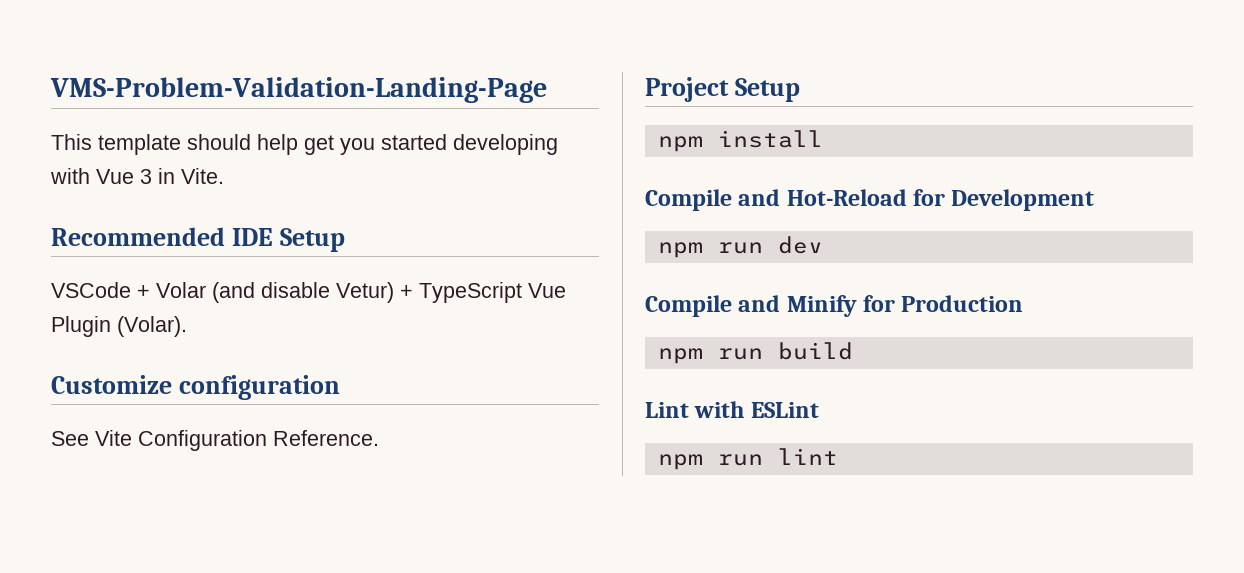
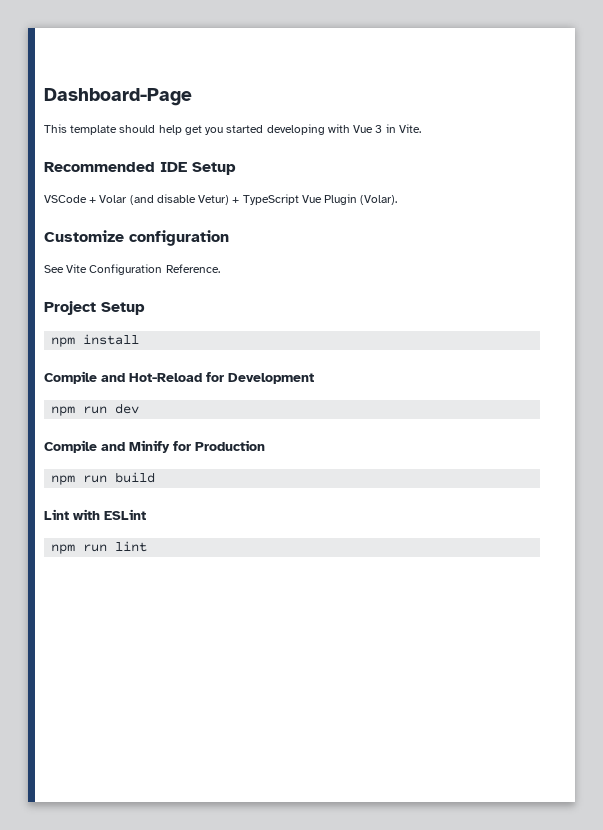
[50,77,547,103] VMS-Problem-Validation-Landing-Page -> [44,88,192,106] Dashboard-Page

